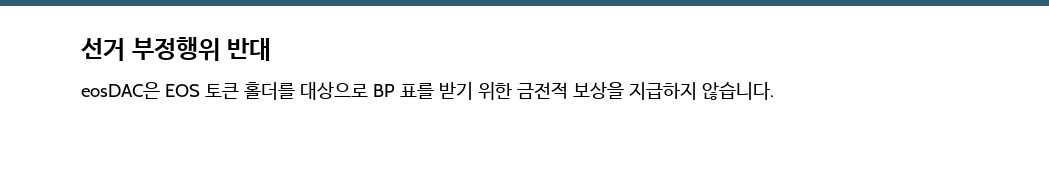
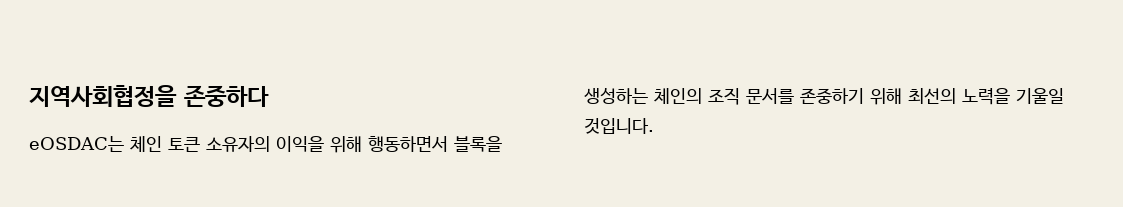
[81,37,271,61] [81,82,774,100] 선거 부정행위 반대 // eosDAC은 EOS 토큰 홀더를 대상으로 BP 표를 받기 위한 금전적 보상을 지급하지 않습니다. -> [29,85,269,107] [29,136,502,153] [584,88,1064,105] [584,118,654,134] 지역사회협정을 존중하다 // eOSDAC는 체인 토큰 소유자의 이익을 위해 행동하면서 블록을 생성하는 체인의 조직 문서를 존중하기 위해 최선의 노력을 기울일 것입니다.

